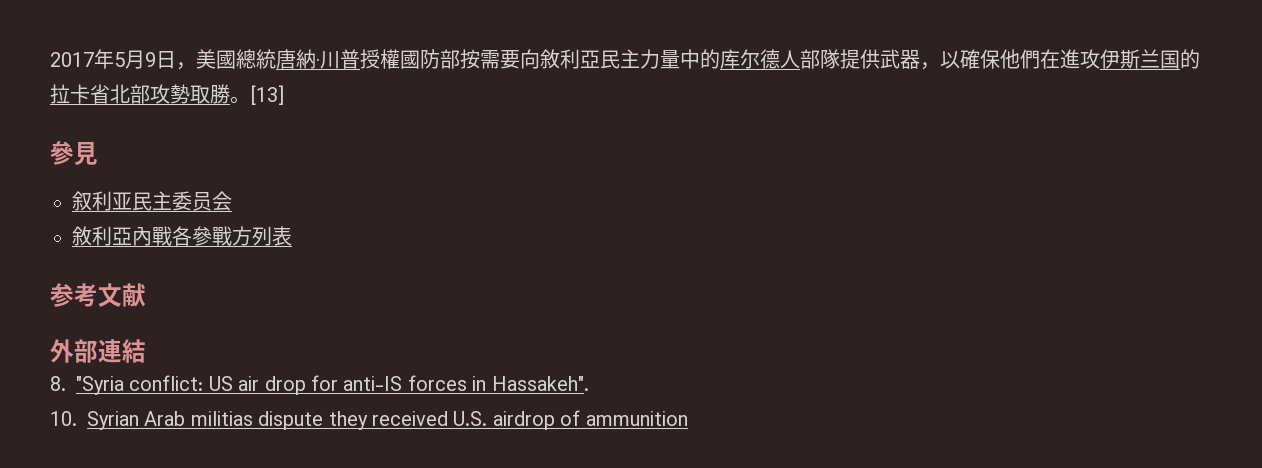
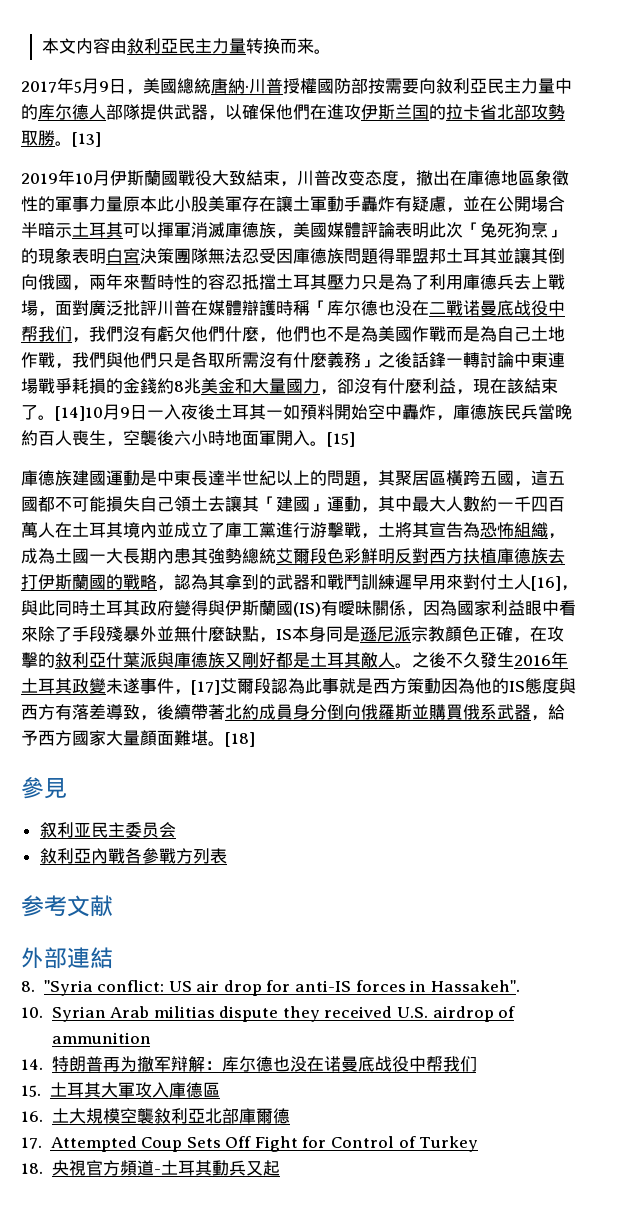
(50, 59) none -> [41,38,331,54] 本文内容由敘利亞民主力量转换而来。 //
(284, 95) none -> [21,169,569,187] [21,196,565,213] [21,222,565,239] [21,247,565,264] [21,273,565,291] [21,300,565,317] [21,326,565,343] [21,352,565,369] [21,378,558,395] [21,404,572,421] [21,430,355,447] [21,469,565,487] [21,496,565,513] [21,522,565,539] [21,548,565,564] [21,574,578,591] [21,600,576,617] [21,625,564,643] [21,651,568,668] [21,678,576,695] [21,704,565,721] [21,730,255,747] // 2019年10月伊斯蘭國戰役大致結束，川普改变态度，撤出在庫德地區象徵性的軍事力量原本此小股美軍存在讓土軍動手轟炸有疑慮，並在公開場合半暗示土耳其可以揮軍消滅庫德族，美國媒體評論表明此次「兔死狗烹」的現象表明白宮決策團隊無法忍受因庫德族問題得罪盟邦土耳其並讓其倒向俄國，兩年來暫時性的容忍抵擋土耳其壓力只是為了利用庫德兵去上戰場，面對廣泛批評川普在媒體辯護時稱「库尔德也没在二戰诺曼底战役中帮我们，我們沒有虧欠他們什麼，他們也不是為美國作戰而是為自己土地作戰，我們與他們只是各取所需沒有什麼義務」之後話鋒一轉討論中東連場戰爭耗損的金錢約8兆美金和大量國力，卻沒有什麼利益，現在該結束了。[14]10月9日一入夜後土耳其一如預料開始空中轟炸，庫德族民兵當晚約百人喪生，空襲後六小時地面軍開入。[15] // 庫德族建國運動是中東長達半世紀以上的問題，其聚居區橫跨五國，這五國都不可能損失自己領土去讓其「建國」運動，其中最大人數約一千四百萬人在土耳其境內並成立了庫工黨進行游擊戰，土將其宣告為恐怖組織，成為土國一大長期內患其強勢總統艾爾段色彩鮮明反對西方扶植庫德族去打伊斯蘭國的戰略，認為其拿到的武器和戰鬥訓練遲早用來對付土人[16]，與此同時土耳其政府變得與伊斯蘭國(IS)有曖昧關係，因為國家利益眼中看來除了手段殘暴外並無什麼缺點，IS本身同是遜尼派宗教顏色正確，在攻擊的敘利亞什葉派與庫德族又剛好都是土耳其敵人。之後不久發生2016年土耳其政變未遂事件，[17]艾爾段認為此事就是西方策動因為他的IS態度與西方有落差導致，後續帶著北約成員身分倒向俄羅斯並購買俄系武器，給予西方國家大量顏面難堪。[18]
(688, 418) none -> [21,1056,477,1072] [21,1082,220,1098] [21,1108,290,1124] [21,1136,479,1152] [21,1160,280,1176] // 14.特朗普再为撤军辩解：库尔德也没在诺曼底战役中帮我们 // 15.土耳其大軍攻入庫德區 // 16.土大規模空襲敘利亞北部庫爾德 // 17. Attempted Coup Sets Off Fight for Control of Turkey // 18.央視官方頻道-土耳其動兵又起

